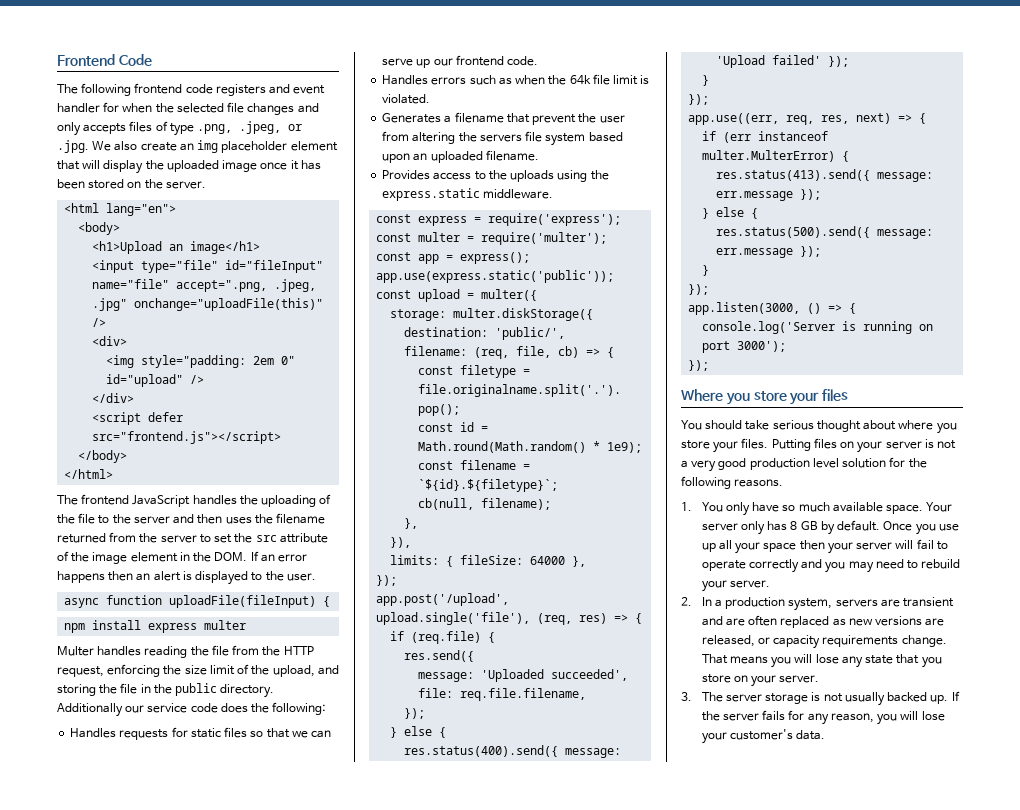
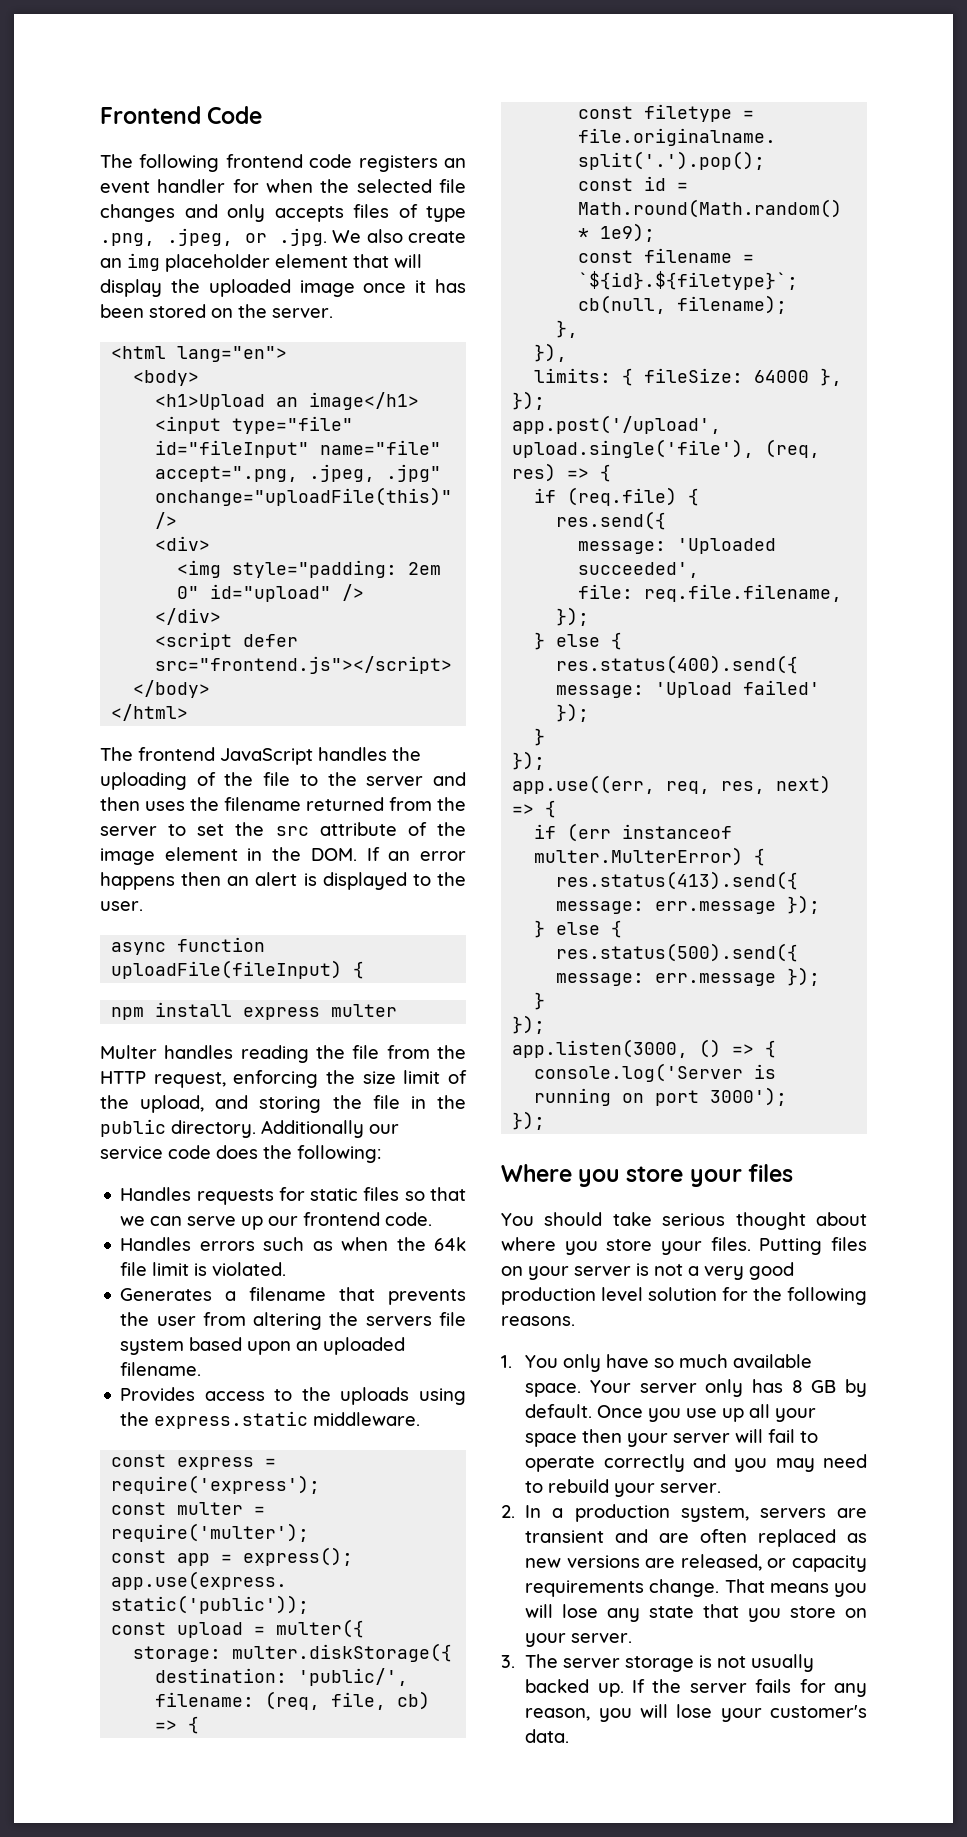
[269,84,291,94] and -> [444,158,466,168] an
[532,114,577,125] prevent -> [388,1289,466,1305] prevents

